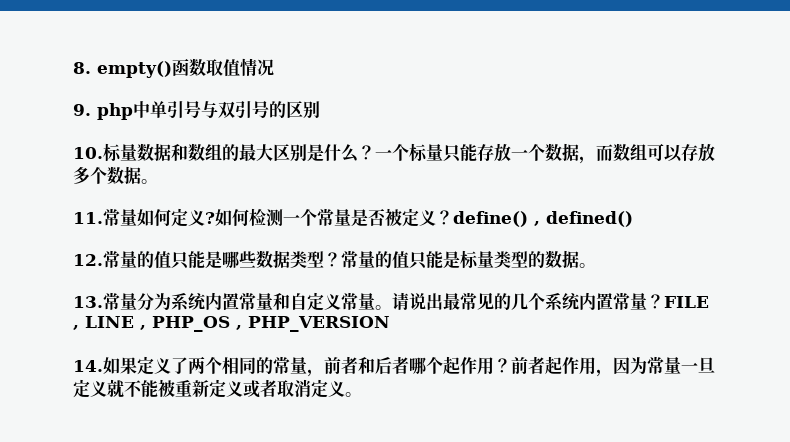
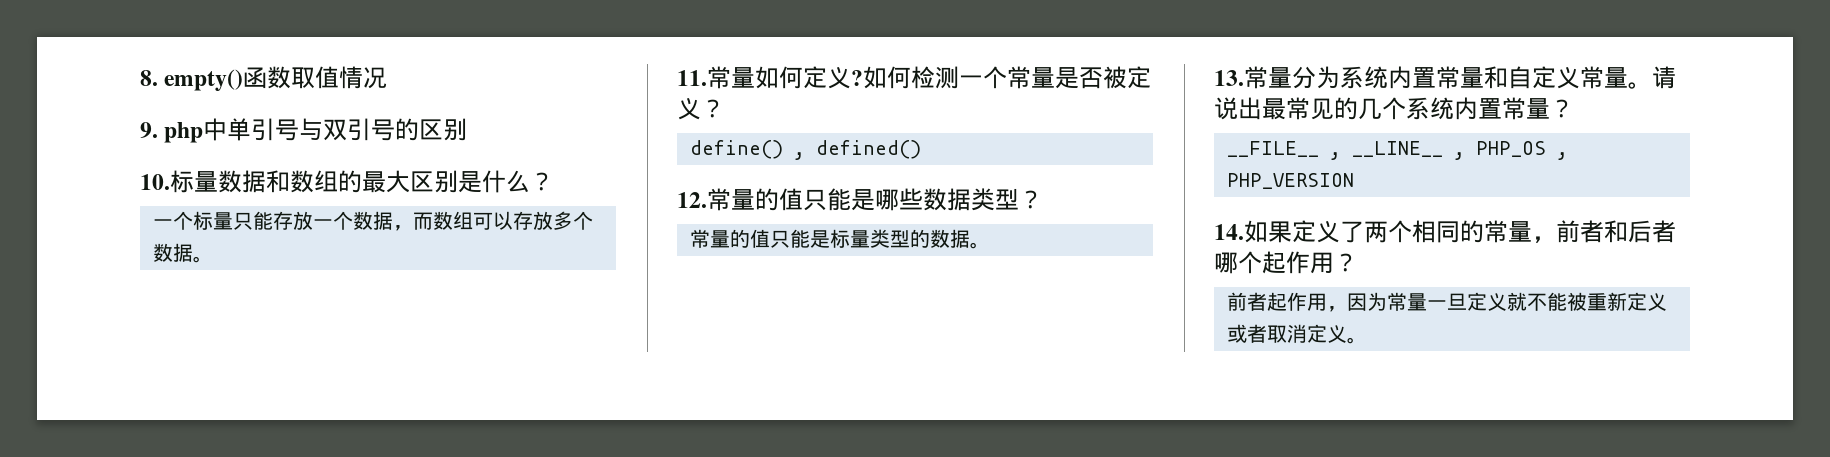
(375, 152) none -> (554, 181) //
(453, 217) none -> (725, 108) //
(341, 259) none -> (1043, 199) //
[664,296,709,308] [73,316,134,330] FILE , LINE -> [1226,141,1443,160] // __FILE__ , __LINE__
(511, 365) none -> (1358, 262) //

